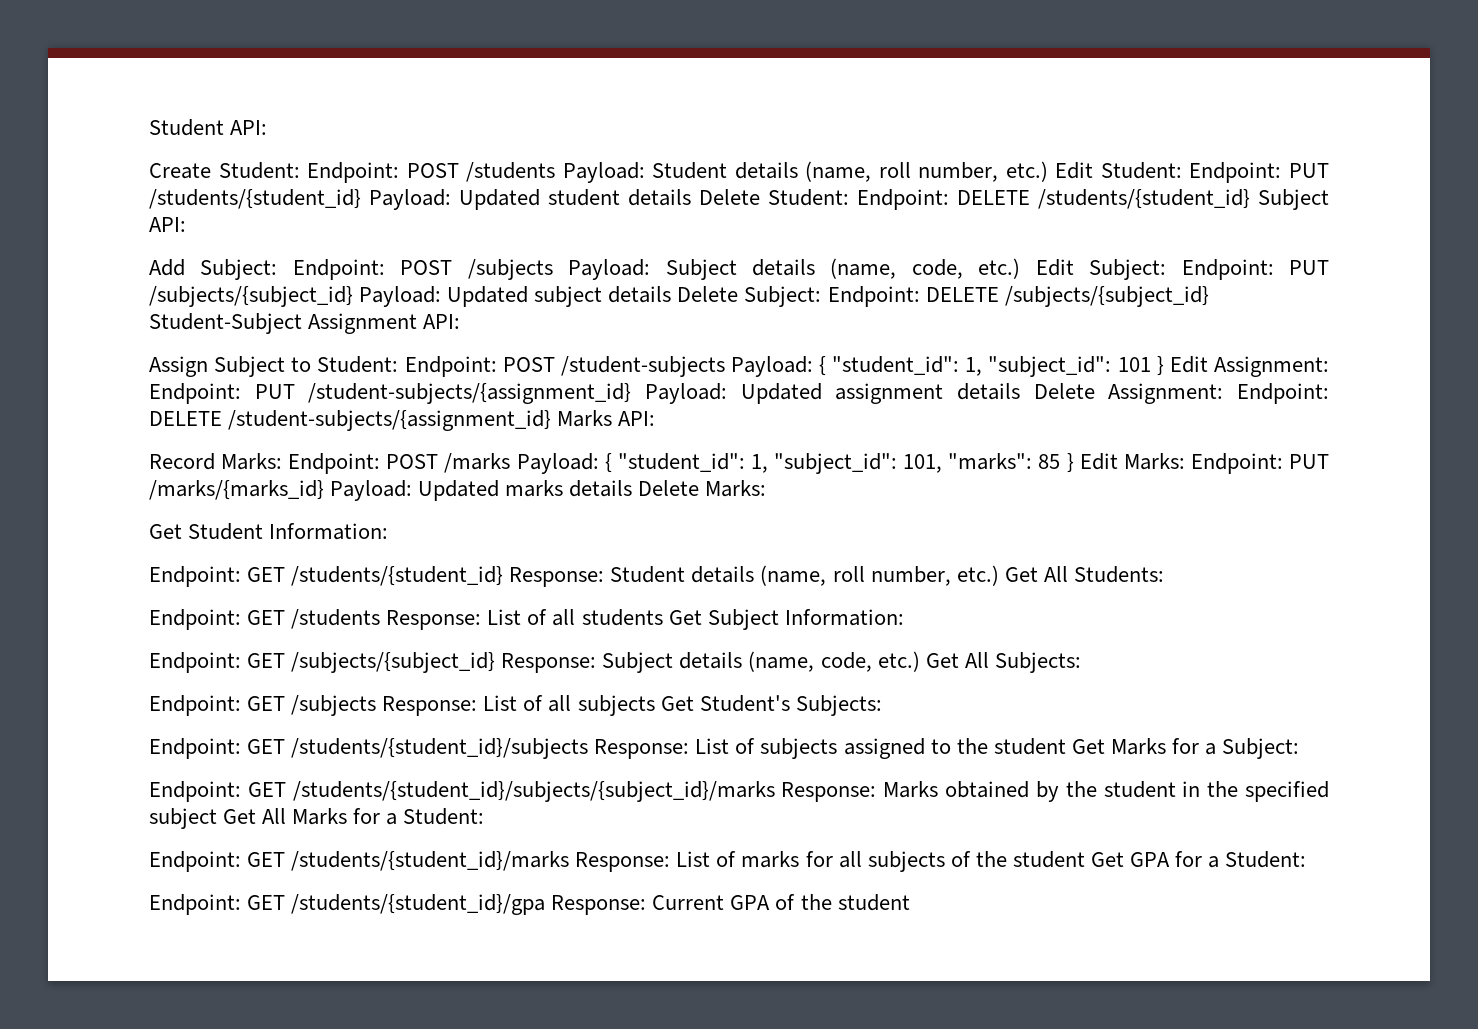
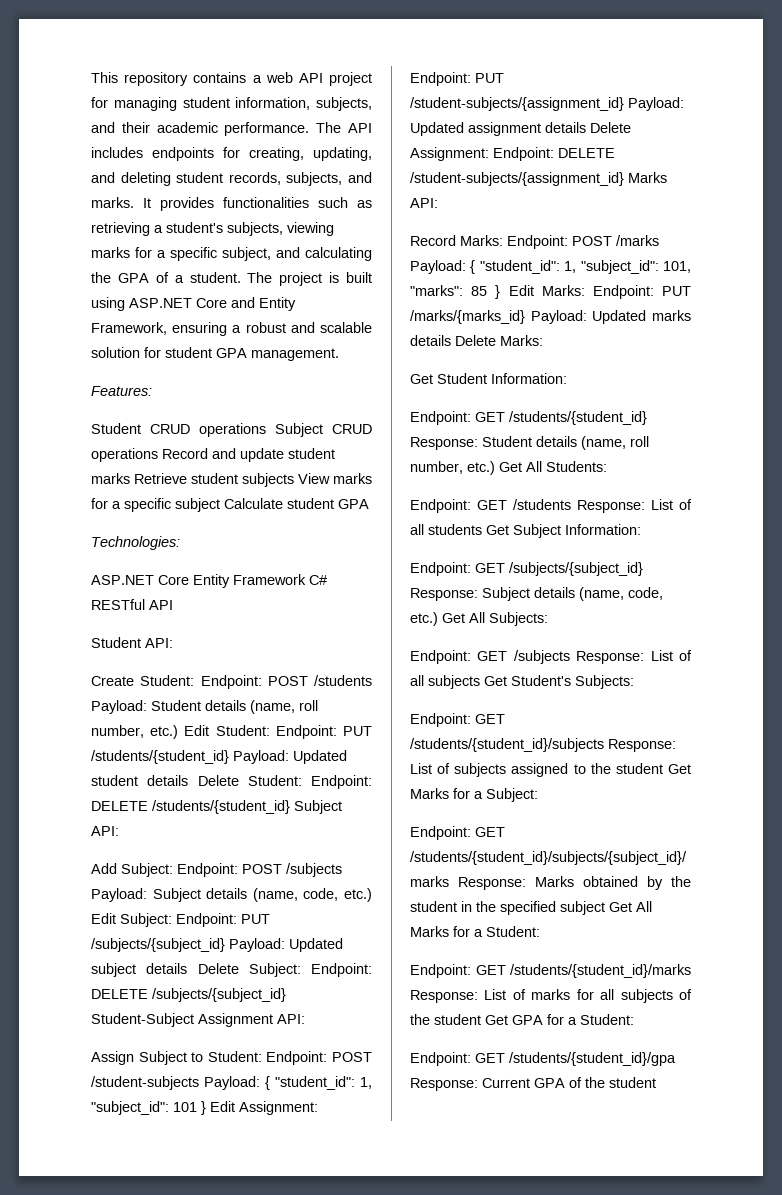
(149, 127) none -> [91,72,372,86] [91,97,372,111] [91,122,372,136] [91,147,372,161] [91,172,372,186] [91,197,372,211] [91,222,334,236] [91,247,372,261] [91,272,372,286] [91,297,296,311] [91,322,372,336] [91,347,339,361] [91,386,152,396] [91,423,372,437] [91,448,335,462] [91,473,372,487] [91,498,369,512] [91,536,180,550] [91,574,327,588] [91,599,173,610] This repository contains a web API project for managing student information, subjects, and their academic performance. The API includes endpoints for creating, updating, and deleting student records, subjects, and marks. It provides functionalities such as retrieving a student's subjects, viewing marks for a specific subject, and calculating the GPA of a student. The project is built using ASP.NET Core and Entity Framework, ensuring a robust and scalable solution for student GPA management. // Features: // Student CRUD operations Subject CRUD operations Record and update student marks Retrieve student subjects View marks for a specific subject Calculate student GPA // Technologies: // ASP.NET Core Entity Framework C# RESTful API //

